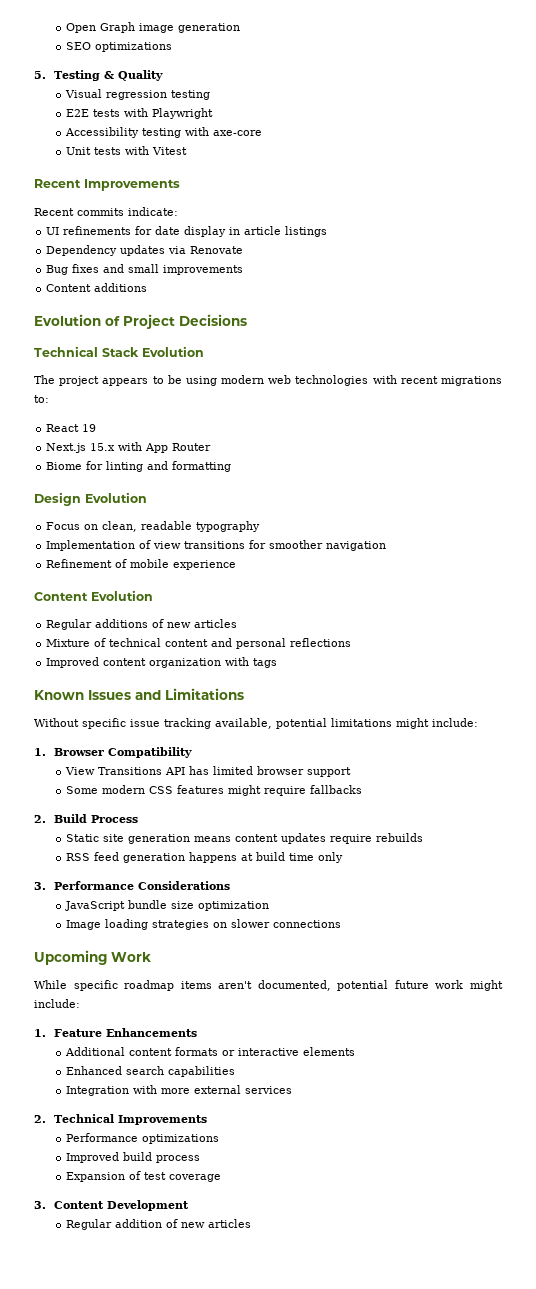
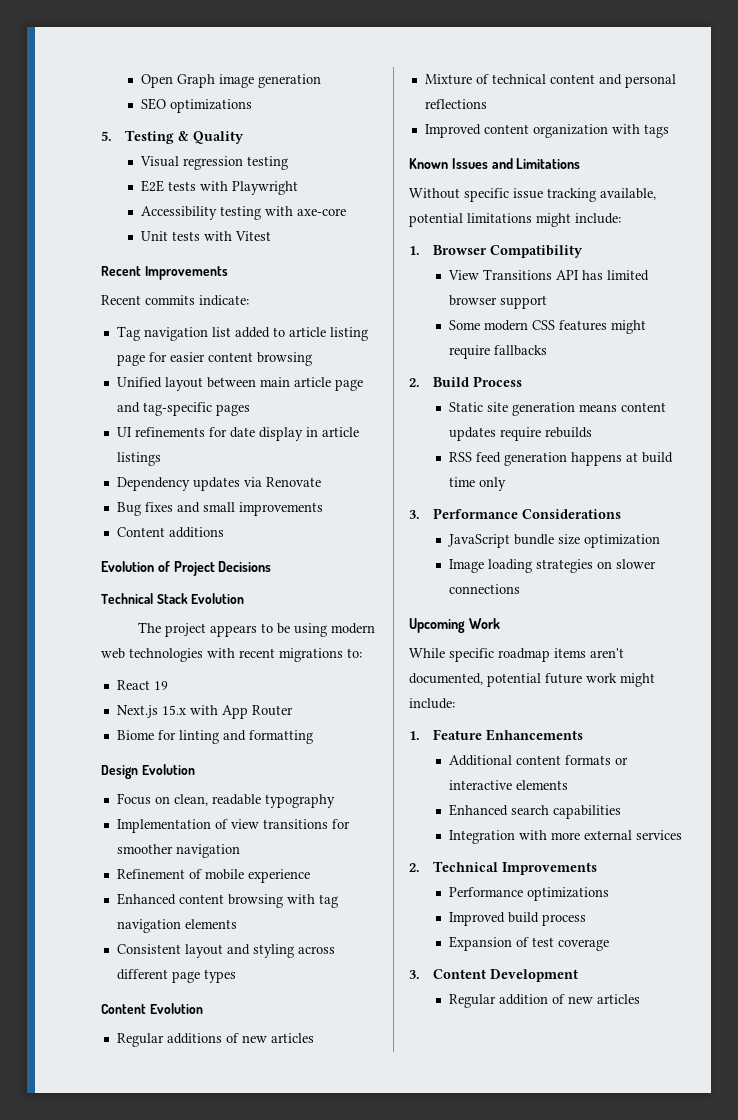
(178, 211) none -> [116,326,368,341] [116,352,312,366] [116,377,363,391] [116,402,250,416] // Tag navigation list added to article listing page for easier content browsing // Unified layout between main article page and tag-specific pages
(237, 565) none -> [116,893,338,908] [116,919,237,933] [116,944,335,958] [116,969,236,983] // Enhanced content browsing with tag navigation elements // Consistent layout and styling across different page types

